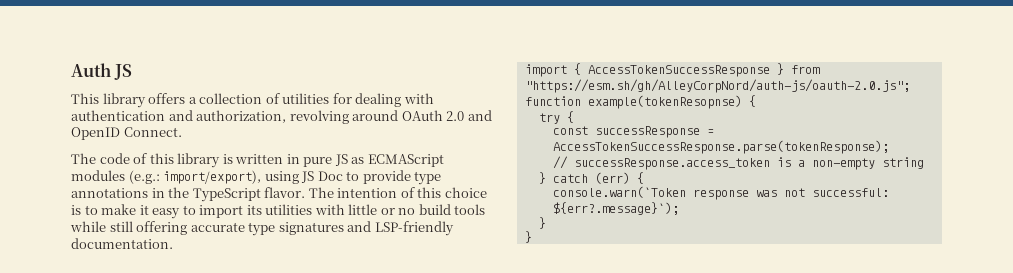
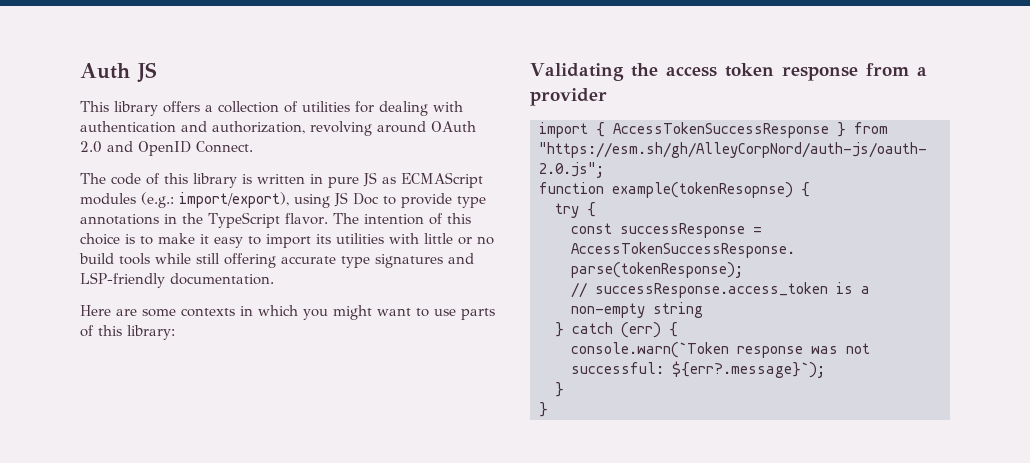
(173, 243) none -> [80,305,495,320] [80,325,175,340] [530,63,927,81] [530,88,607,106] // Here are some contexts in which you might want to use parts of this library: // Validating the access token response from a provider

